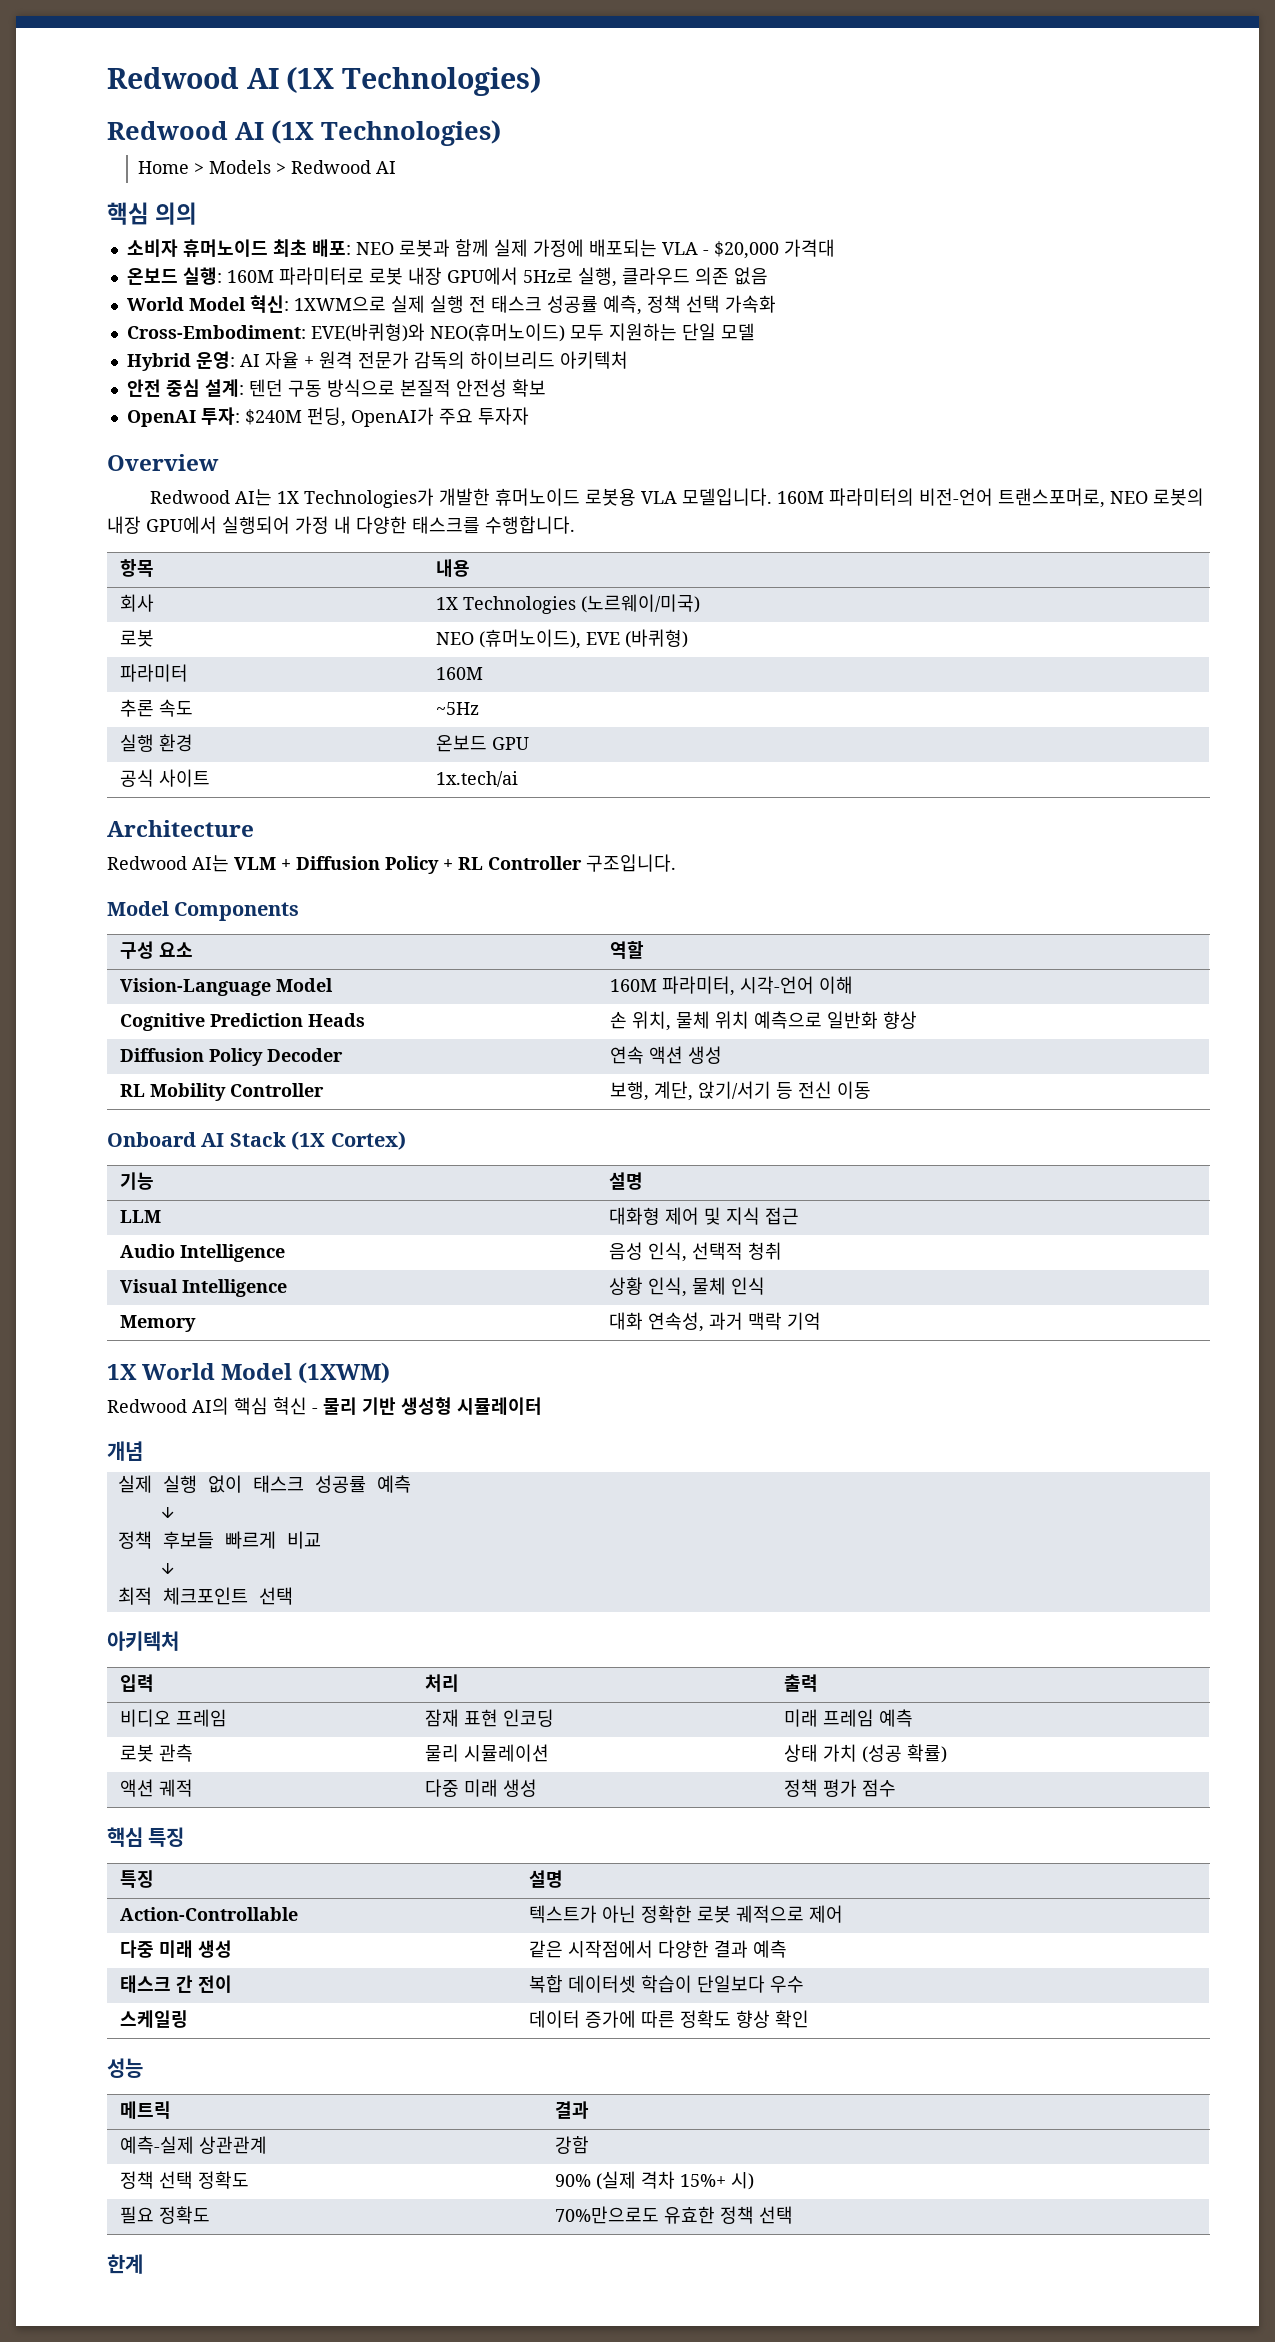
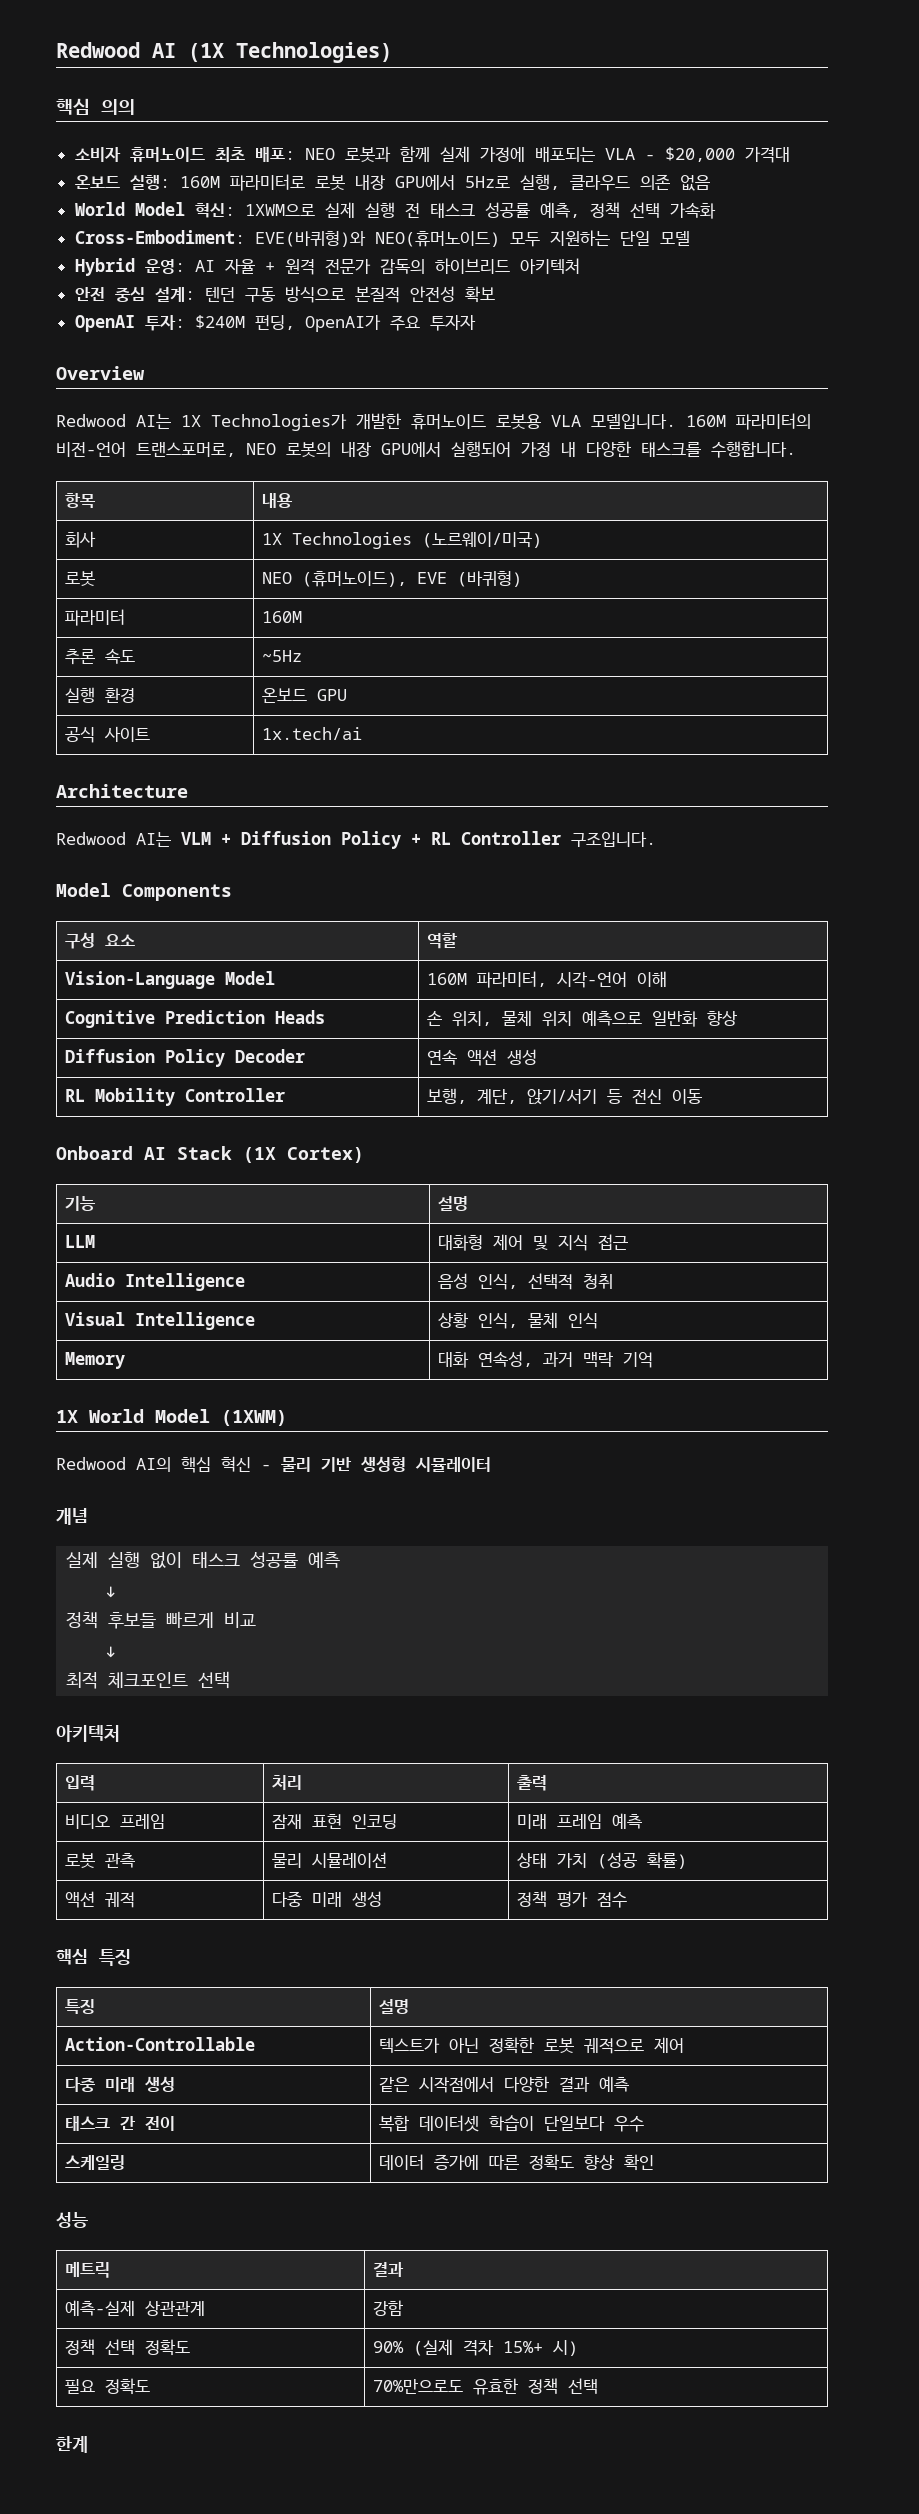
[107,67,542,96] [107,120,501,146] [138,160,397,174] Redwood AI (1X Technologies) // Redwood AI (1X Technologies) // Home > Models > Redwood AI -> [56,42,392,63] Redwood AI (1X Technologies)

